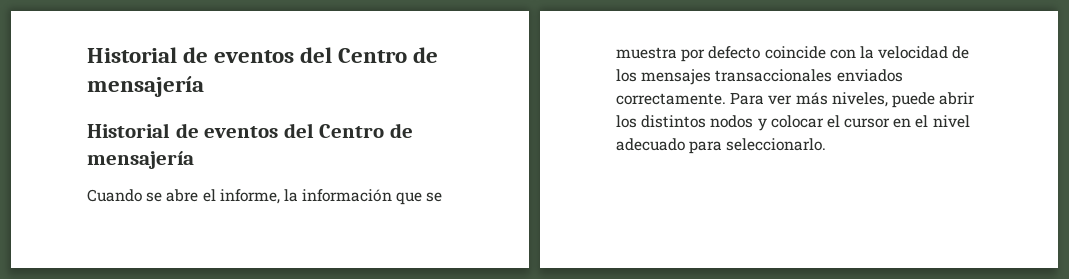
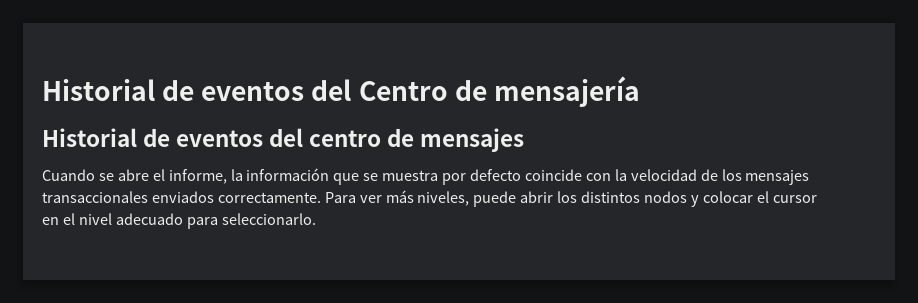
[319,123,413,138] [87,151,194,169] Centro de mensajería -> [309,128,525,152] centro de mensajes

